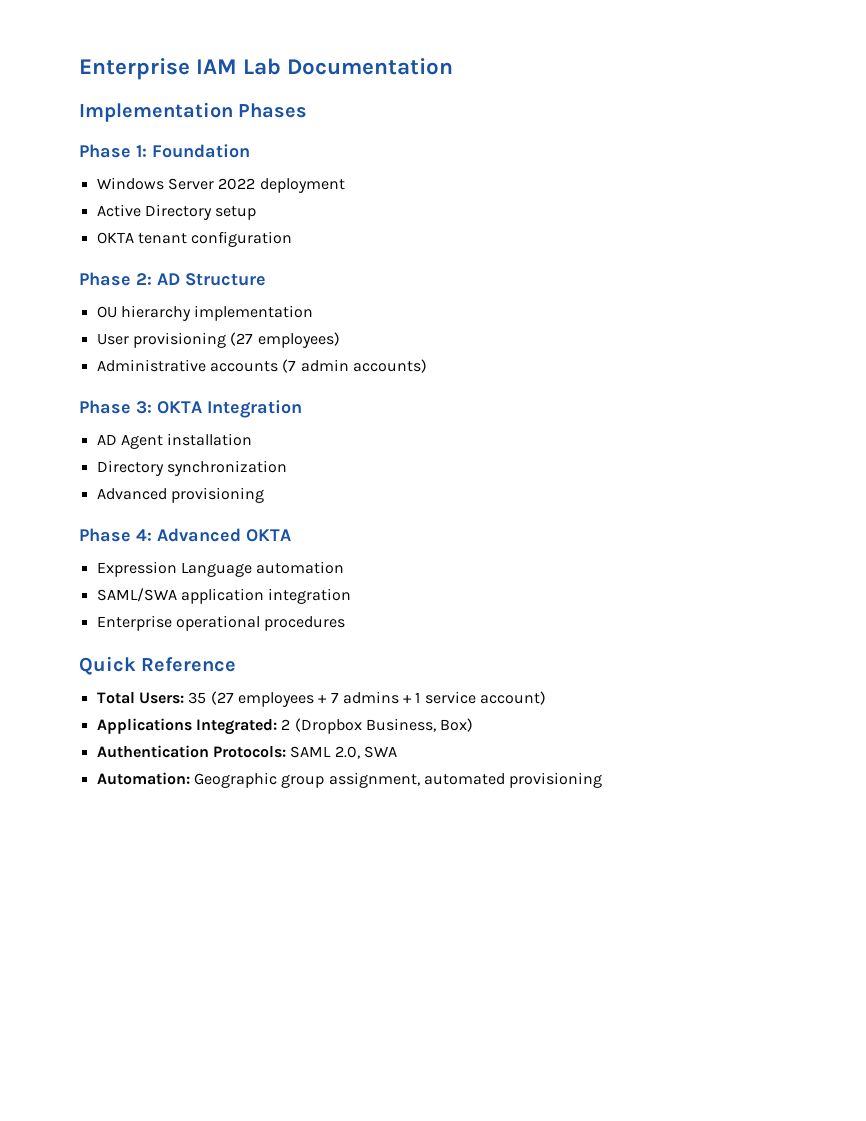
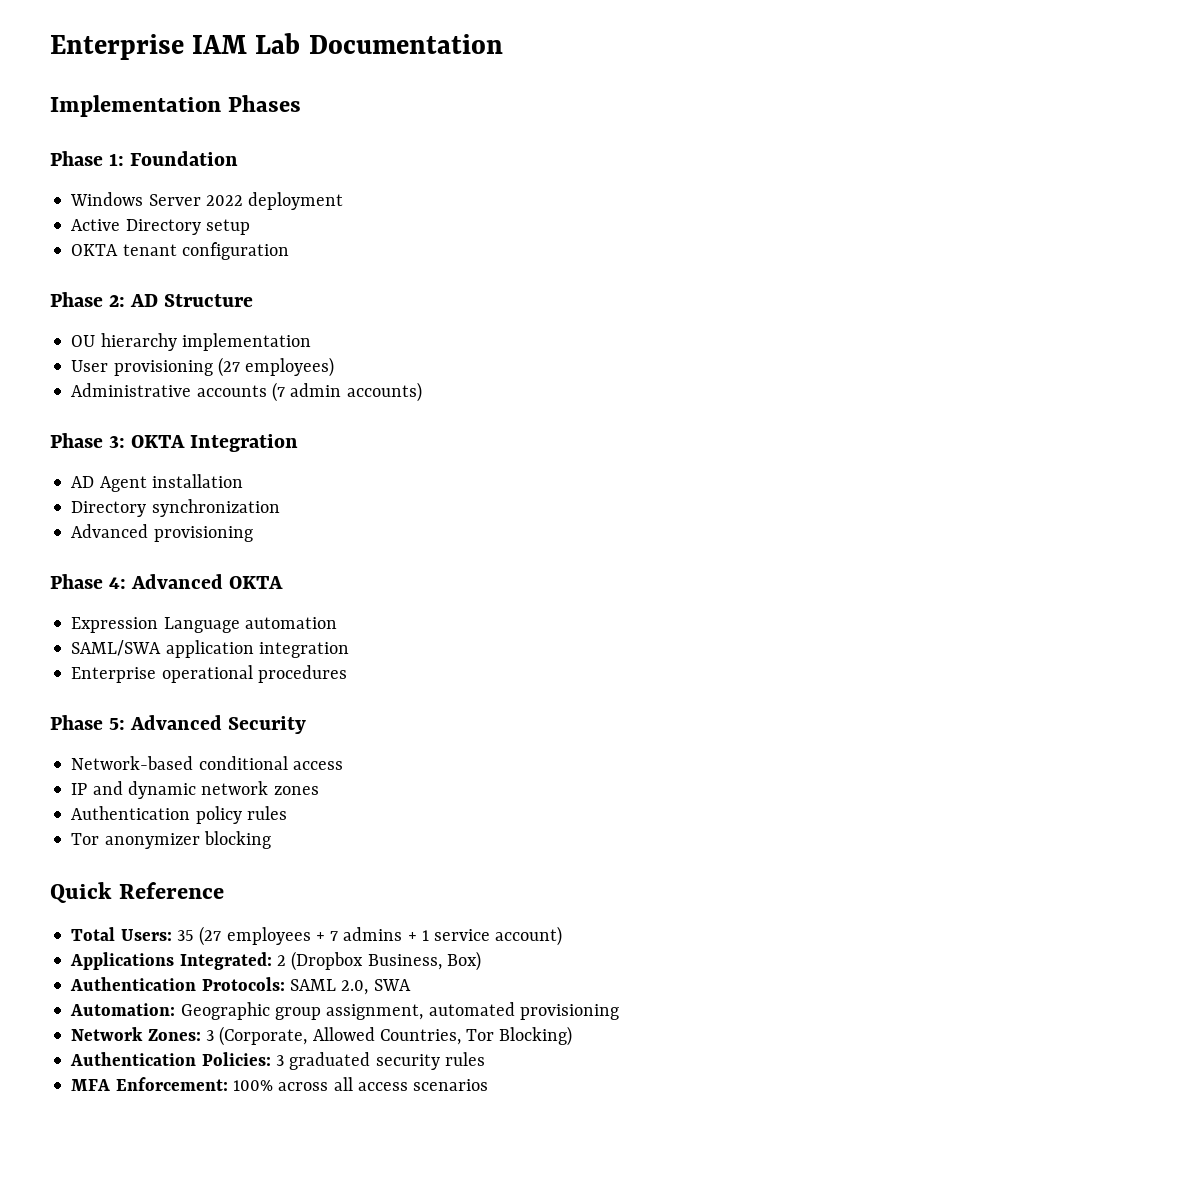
(346, 623) none -> [50,715,307,734] [71,756,343,770] [71,781,319,799] [71,806,287,824] [71,831,271,849] // Phase 5: Advanced Security // Network-based conditional access // IP and dynamic network zones // Authentication policy rules // Tor anonymizer blocking
(603, 780) none -> [71,1026,573,1046] [70,1052,485,1070] [71,1077,489,1091] // Network Zones: 3 (Corporate, Allowed Countries, Tor Blocking) // Authentication Policies: 3 graduated security rules // MFA Enforcement: 100% across all access scenarios

